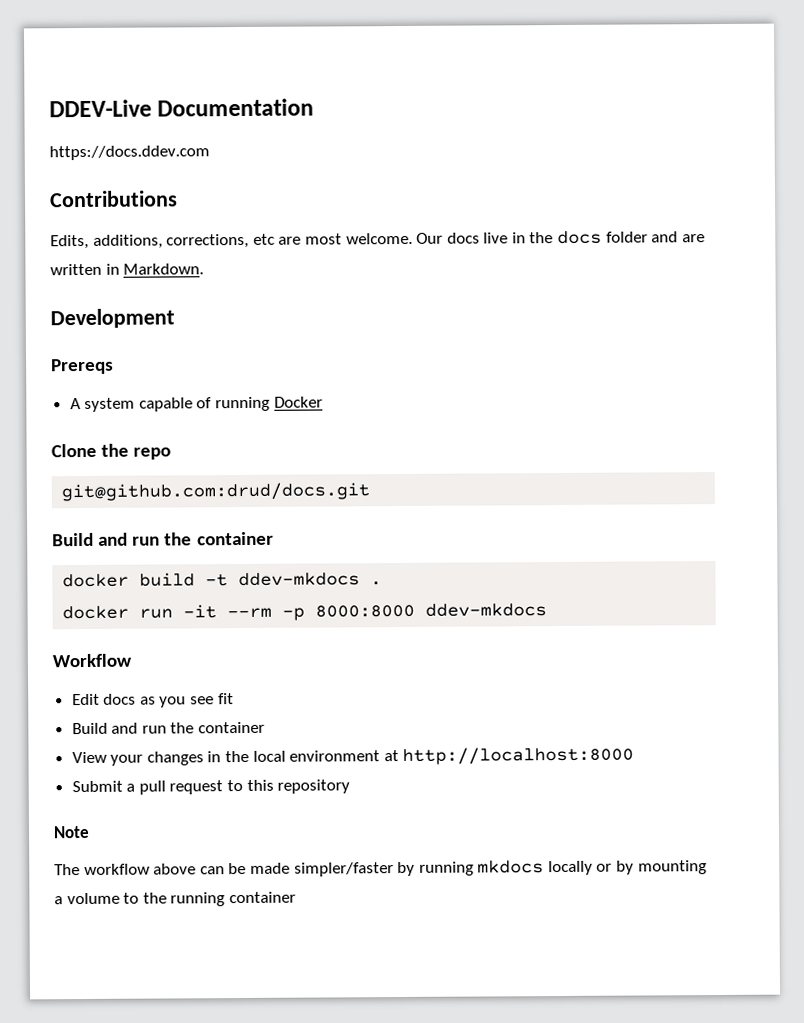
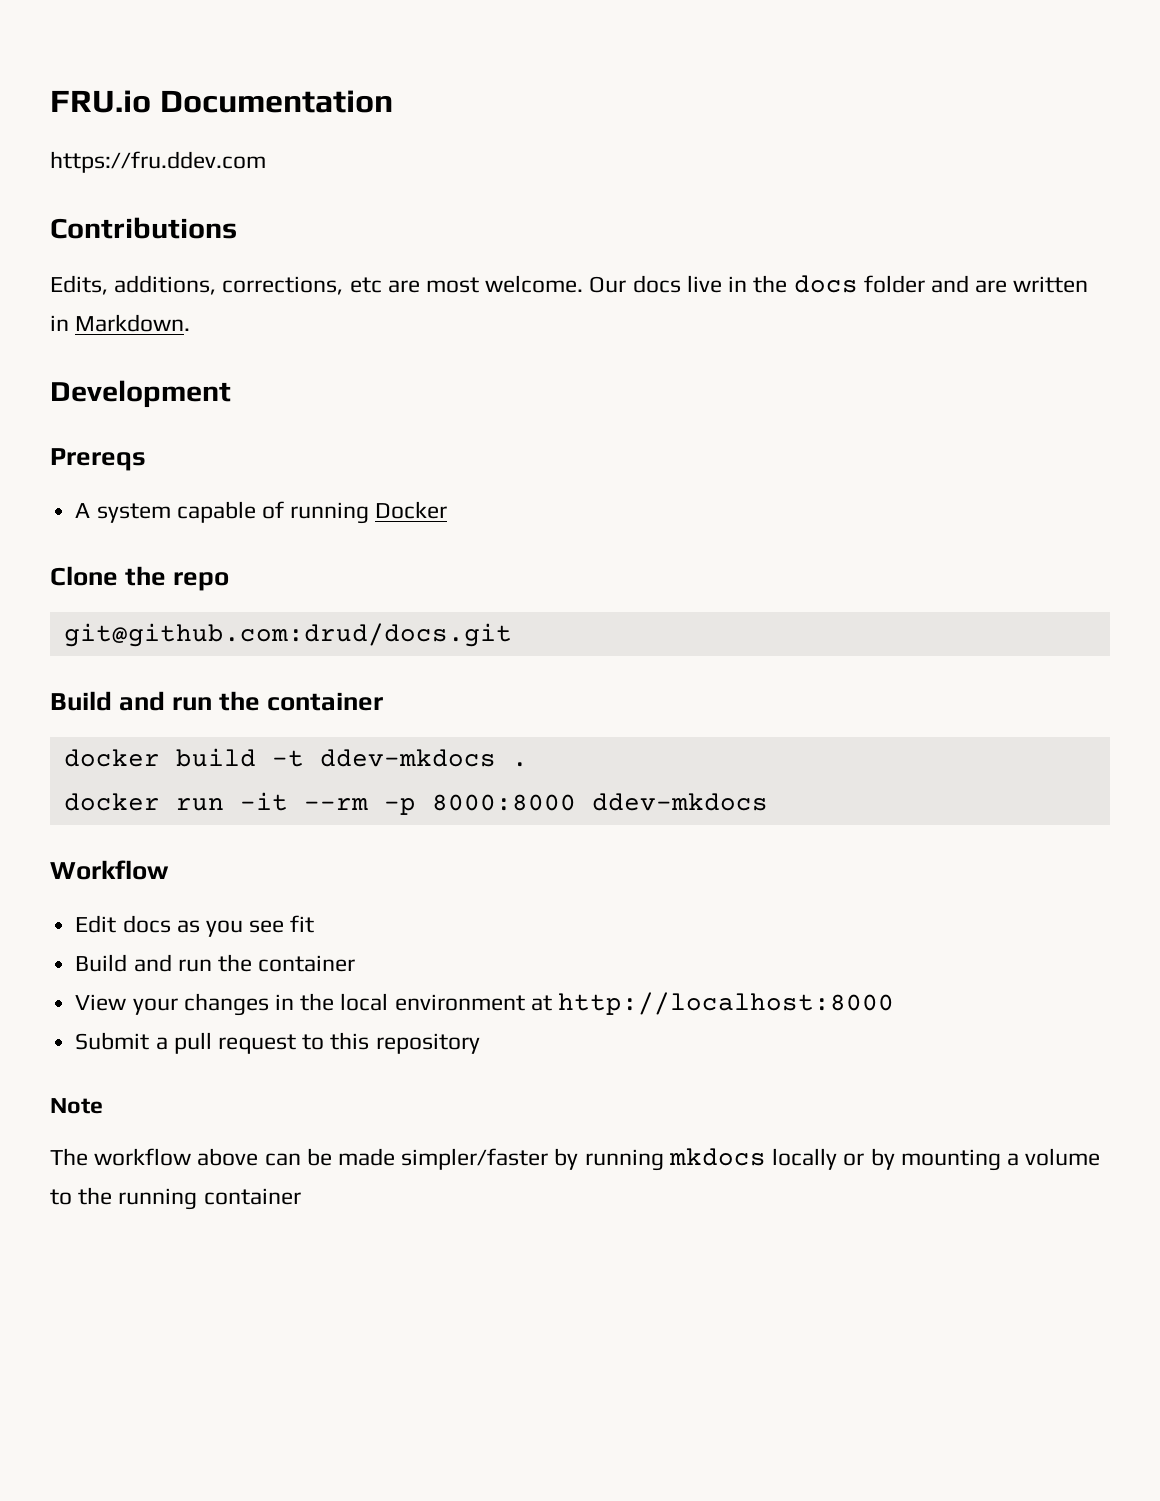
[49,99,152,118] DDEV-Live -> [50,90,151,113] FRU.io
[49,145,210,161] https://docs.ddev.com -> [50,151,266,173] https://fru.ddev.com

